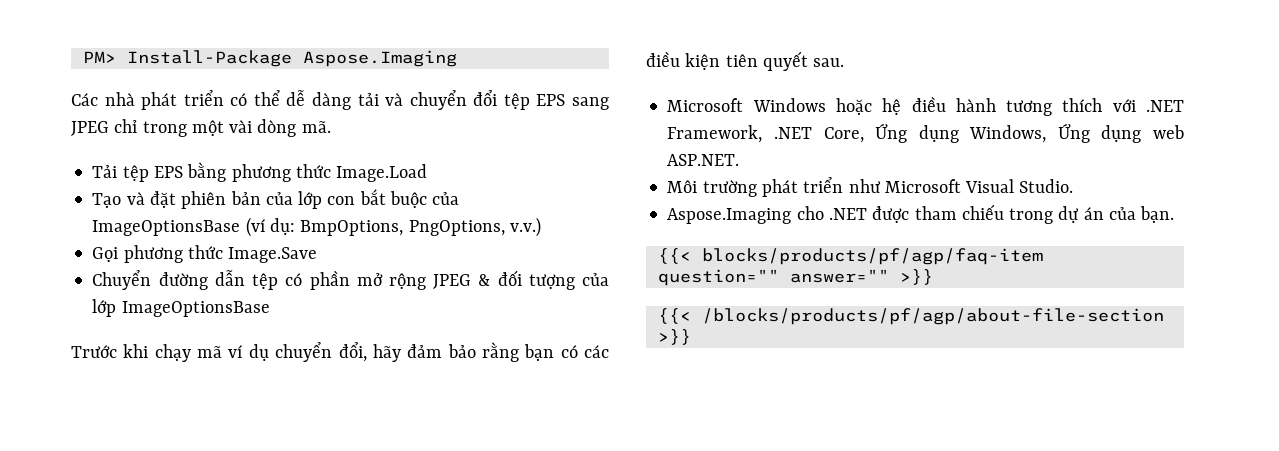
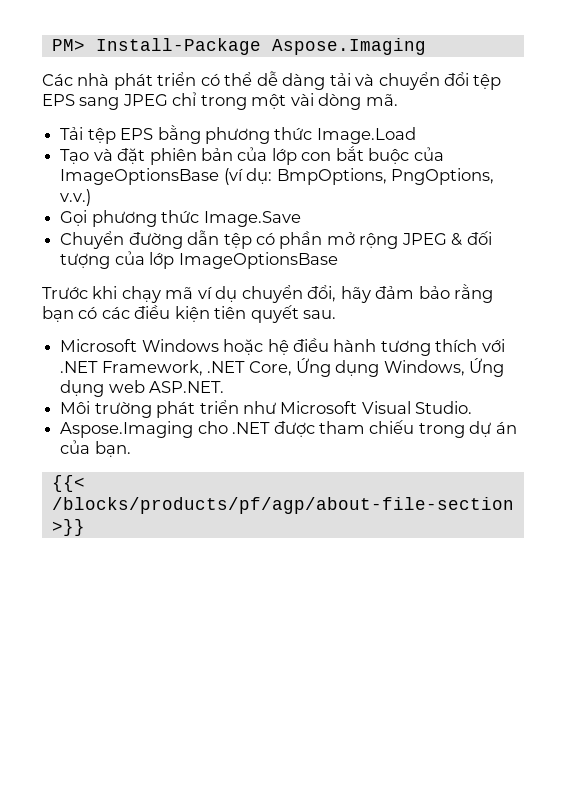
[657,248,1043,265] [657,269,933,286] // {{< blocks/products/pf/agp/faq-item question="" answer="" >}} -> (131, 449) none

